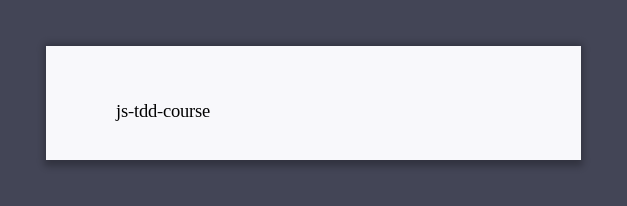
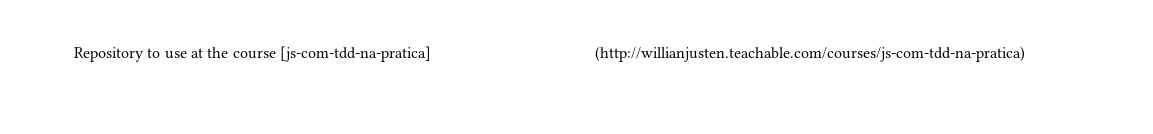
[115,104,210,121] js-tdd-course -> [74,46,1025,62] Repository to use at the course [js-com-tdd-na-pratica] (http://willianjusten.teachable.com/courses/js-com-tdd-na-pratica)

